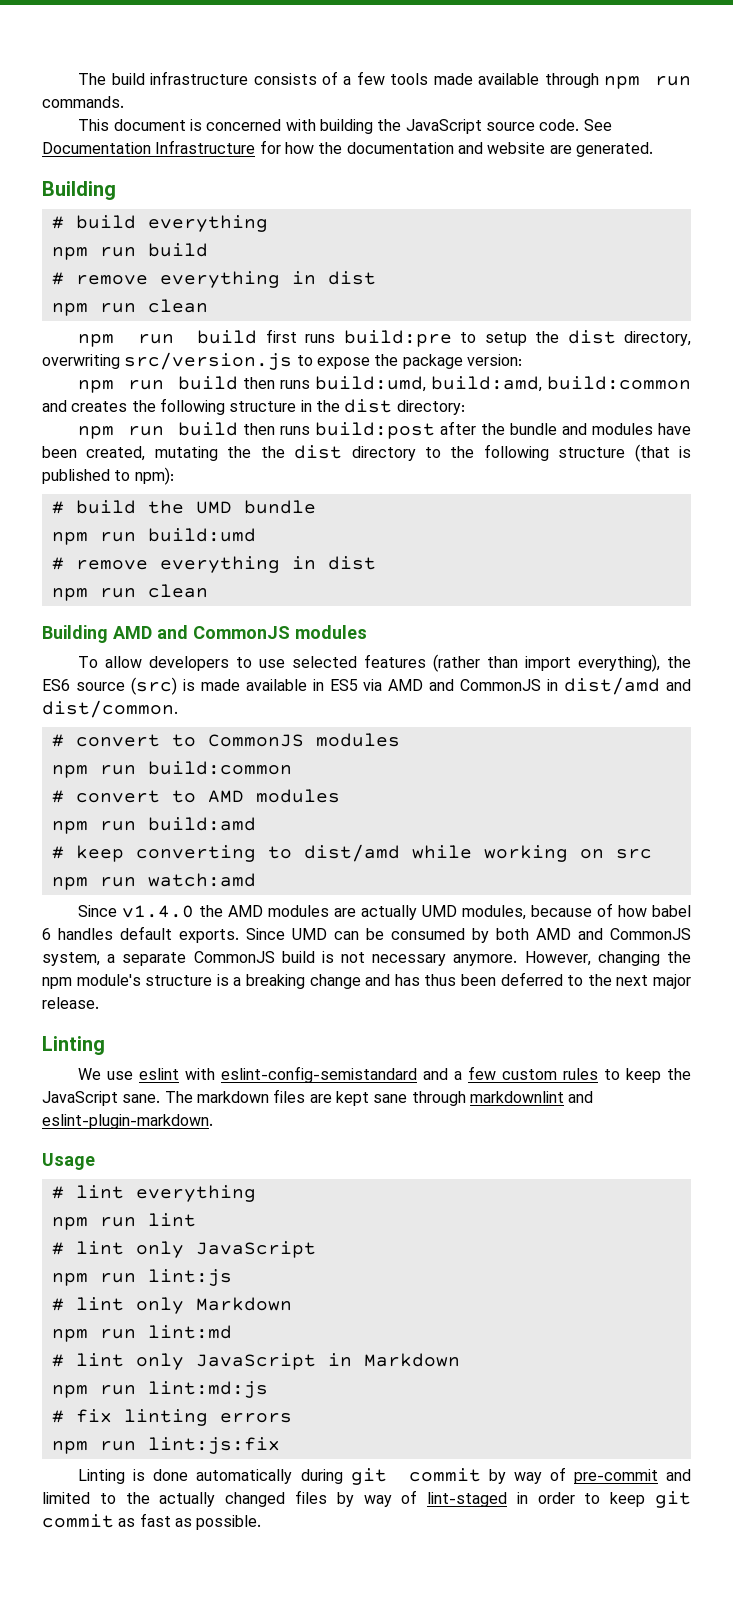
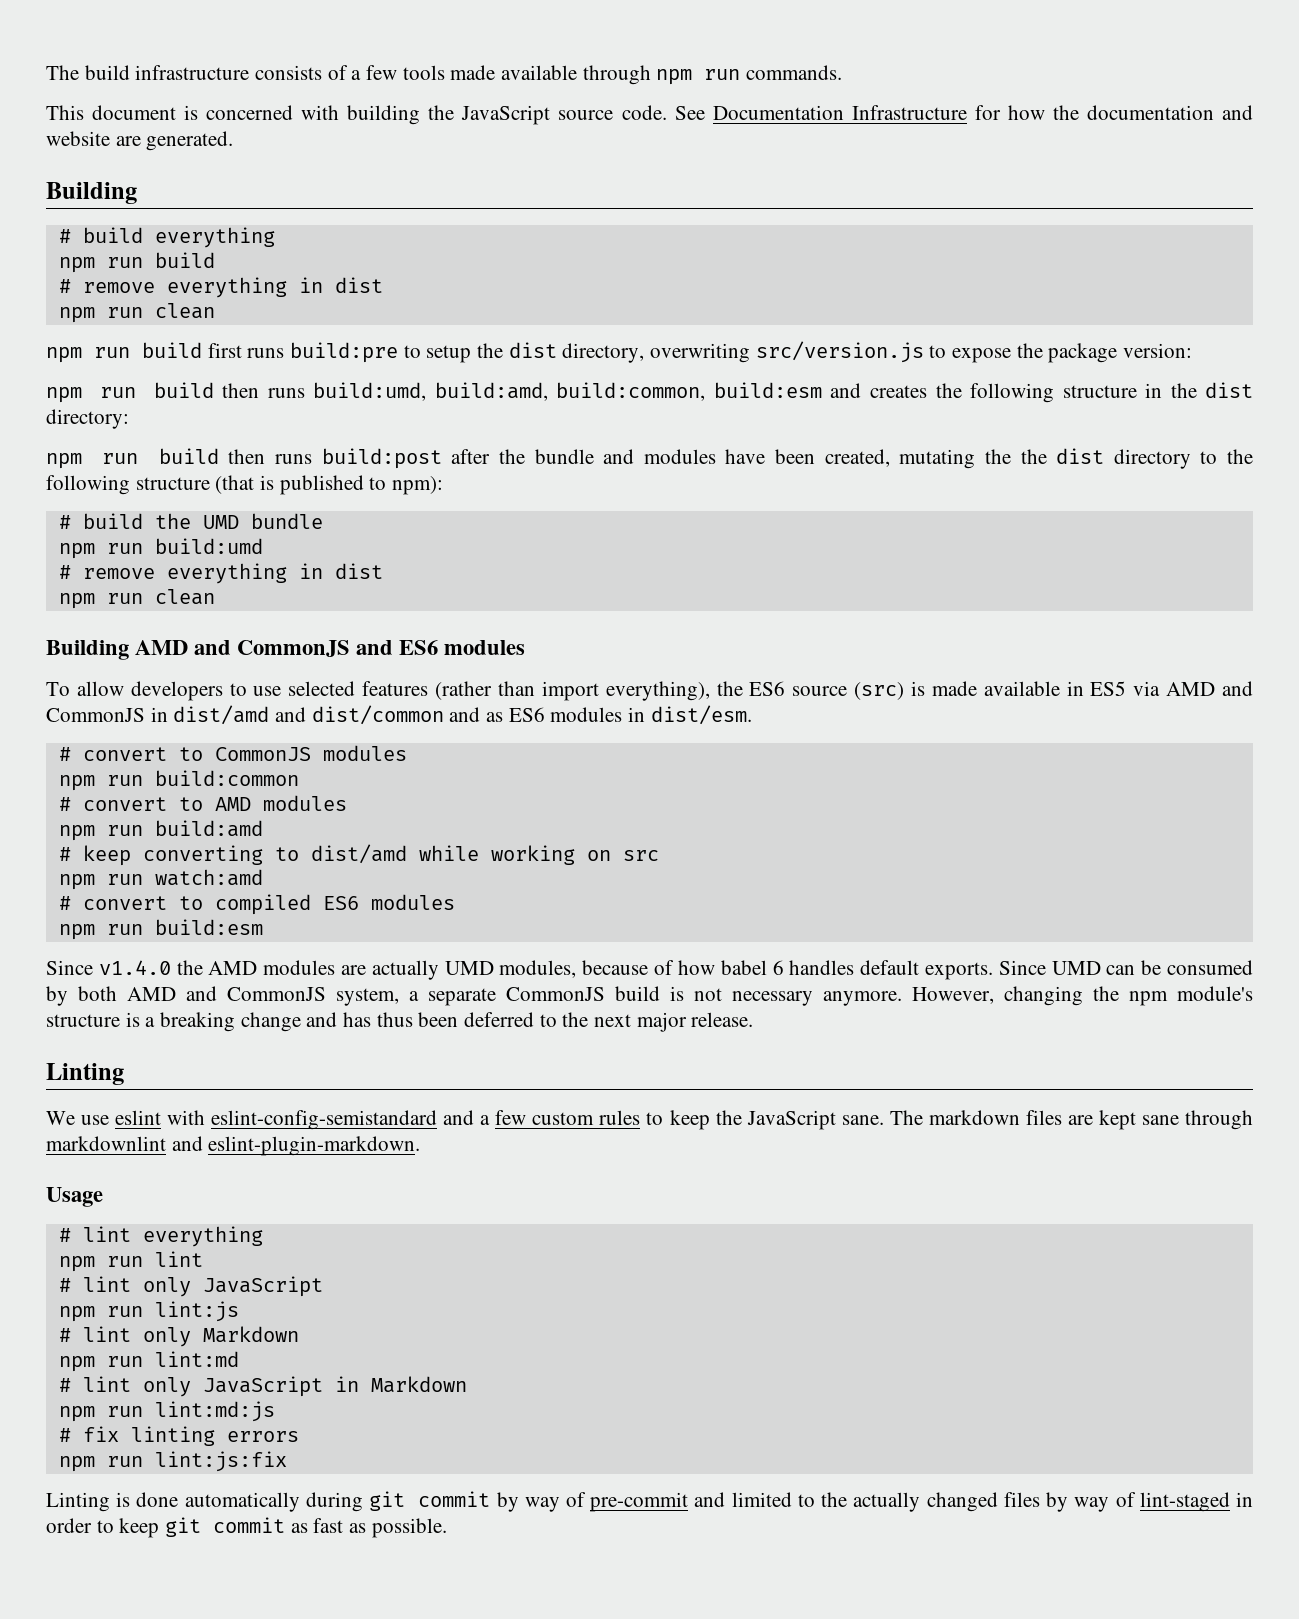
[547,376,691,390] build:common -> [556,382,822,401] build:common, build:esm
(290, 632) none -> [356,640,439,655] and ES6
[42,700,178,718] dist/common. -> [311,705,752,725] dist/common and as ES6 modules in dist/esm.
(256, 880) none -> [58,894,455,915] [58,919,263,940] // # convert to compiled ES6 modules // npm run build:esm

